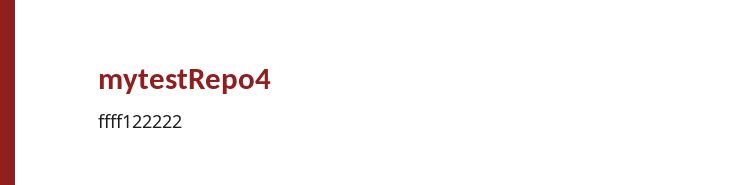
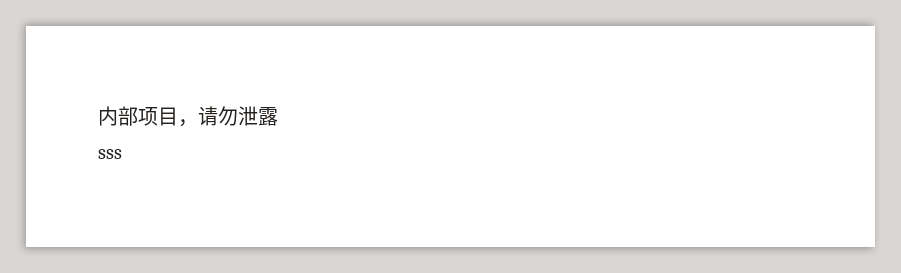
[98,69,271,94] [98,114,182,128] mytestRepo4 // ffff122222 -> [98,106,278,127] [98,149,122,159] 内部项目，请勿泄露 // sss

